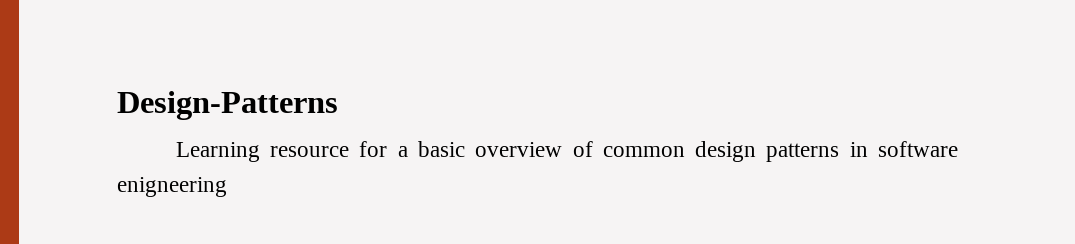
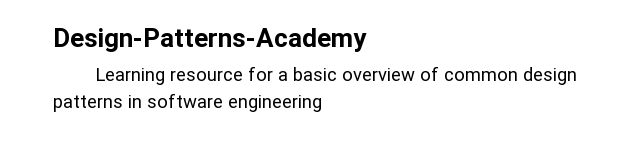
[117,91,338,120] Design-Patterns -> [53,28,367,52] Design-Patterns-Academy
[117,177,227,197] enigneering -> [228,95,322,112] engineering

